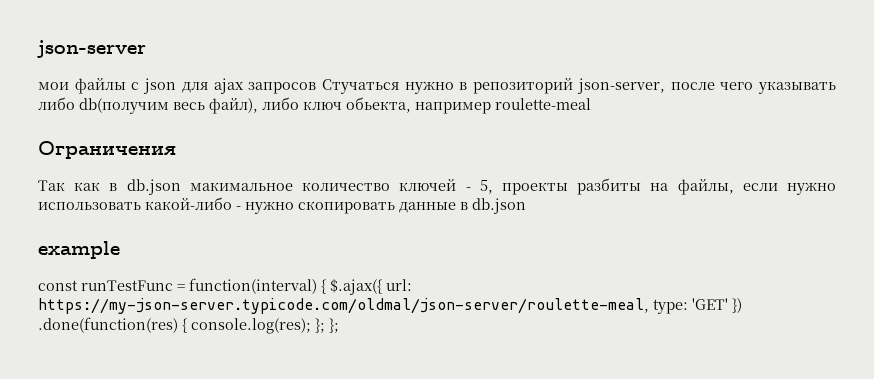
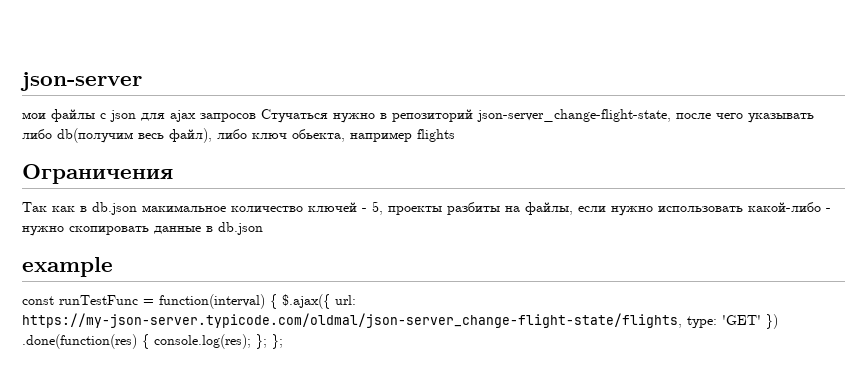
[576,78,665,94] json-server, -> [477,109,671,122] json-server_change-flight-state,
[495,98,591,110] roulette-meal -> [417,129,455,142] flights
[38,298,649,314] https://my-json-server.typicode.com/oldmal/json-server/roulette-meal, -> [22,313,682,328] https://my-json-server.typicode.com/oldmal/json-server_change-flight-state/flights,

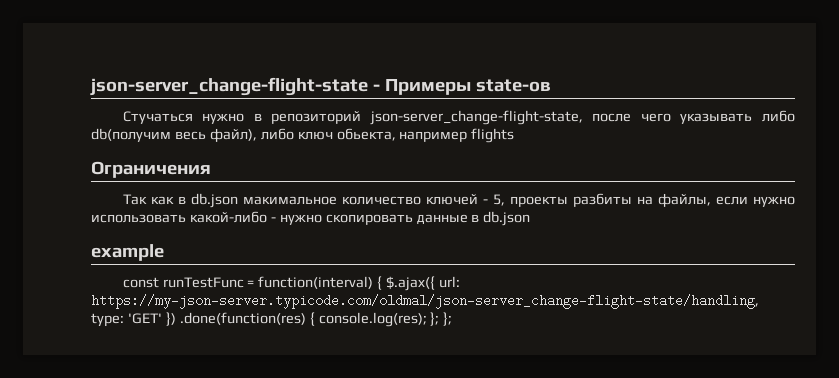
[20,72,142,91] [22,109,256,122] json-server // мои файлы с json для ajax запросов -> [90,77,551,96] json-server_change-flight-state - Примеры state-ов //
[22,313,682,328] https://my-json-server.typicode.com/oldmal/json-server_change-flight-state/flights, -> [91,294,759,309] https://my-json-server.typicode.com/oldmal/json-server_change-flight-state/handling,

